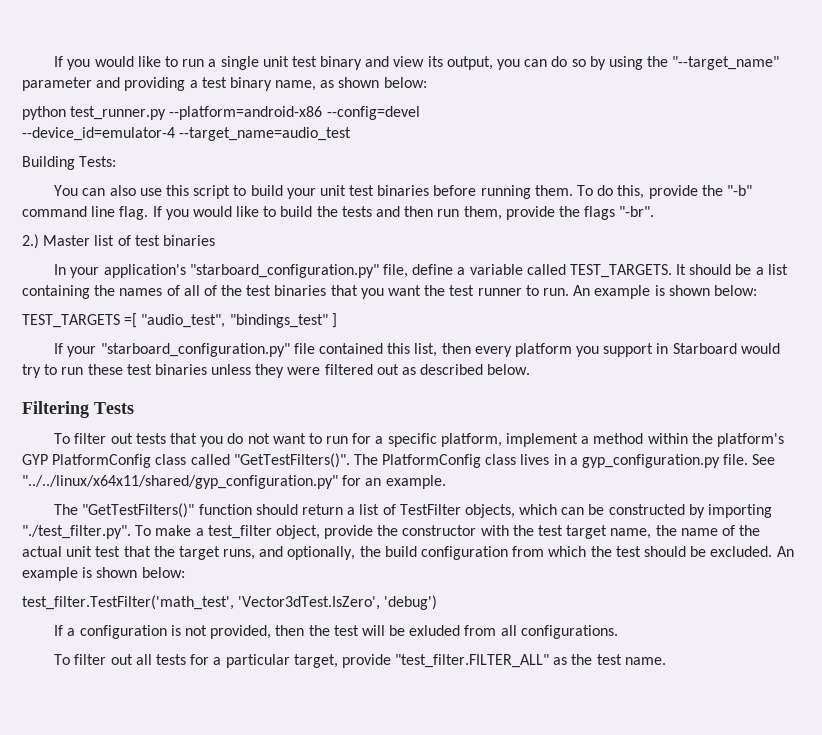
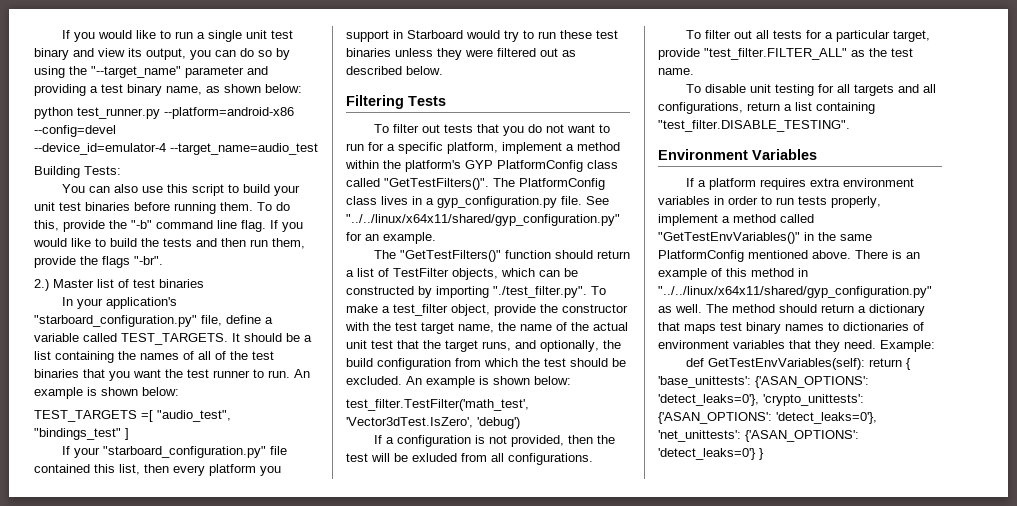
(666, 661) none -> [685,84,936,96] [658,102,875,114] [658,120,850,132] [658,149,817,160] [685,178,914,190] [658,196,881,208] [658,214,814,226] [658,232,872,244] [658,250,920,262] [658,268,808,280] [658,286,932,298] [658,304,925,316] [658,322,924,334] [658,340,935,352] [685,358,911,370] [658,376,869,388] [658,394,864,406] [658,412,877,424] [658,430,859,442] [658,448,764,460] // To disable unit testing for all targets and all configurations, return a list containing "test_filter.DISABLE_TESTING". // Environment Variables // If a platform requires extra environment variables in order to run tests properly, implement a method called "GetTestEnvVariables()" in the same PlatformConfig mentioned above. There is an example of this method in "../../linux/x64x11/shared/gyp_configuration.py" as well. The method should return a dictionary that maps test binary names to dictionaries of environment variables that they need. Example: // def GetTestEnvVariables(self): return { 'base_unittests': {'ASAN_OPTIONS': 'detect_leaks=0'}, 'crypto_unittests': {'ASAN_OPTIONS': 'detect_leaks=0'}, 'net_unittests': {'ASAN_OPTIONS': 'detect_leaks=0'} }

